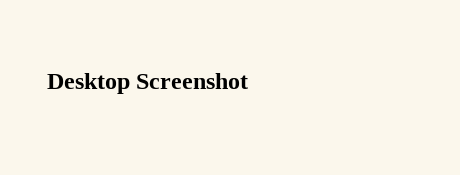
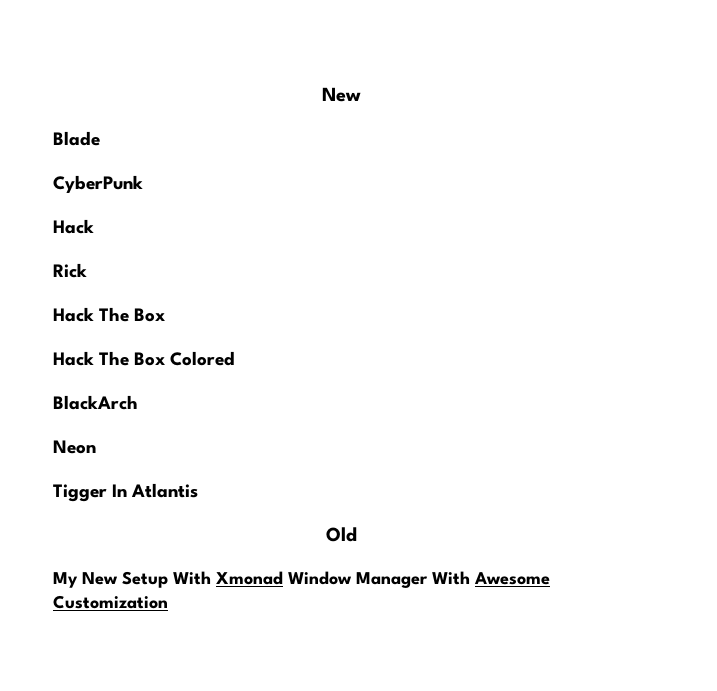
[47,73,249,94] Desktop Screenshot -> [322,87,361,102] [53,131,100,146] [53,175,143,193] [53,219,94,234] [53,263,87,278] [53,307,166,322] [53,351,236,366] [53,395,138,410] [53,440,96,454] [53,483,199,502] [326,527,357,542] [53,571,550,588] [53,595,168,609] New // Blade // CyberPunk // Hack // Rick // Hack The Box // Hack The Box Colored // BlackArch // Neon // Tigger In Atlantis // Old // My New Setup With Xmonad Window Manager With Awesome Customization

